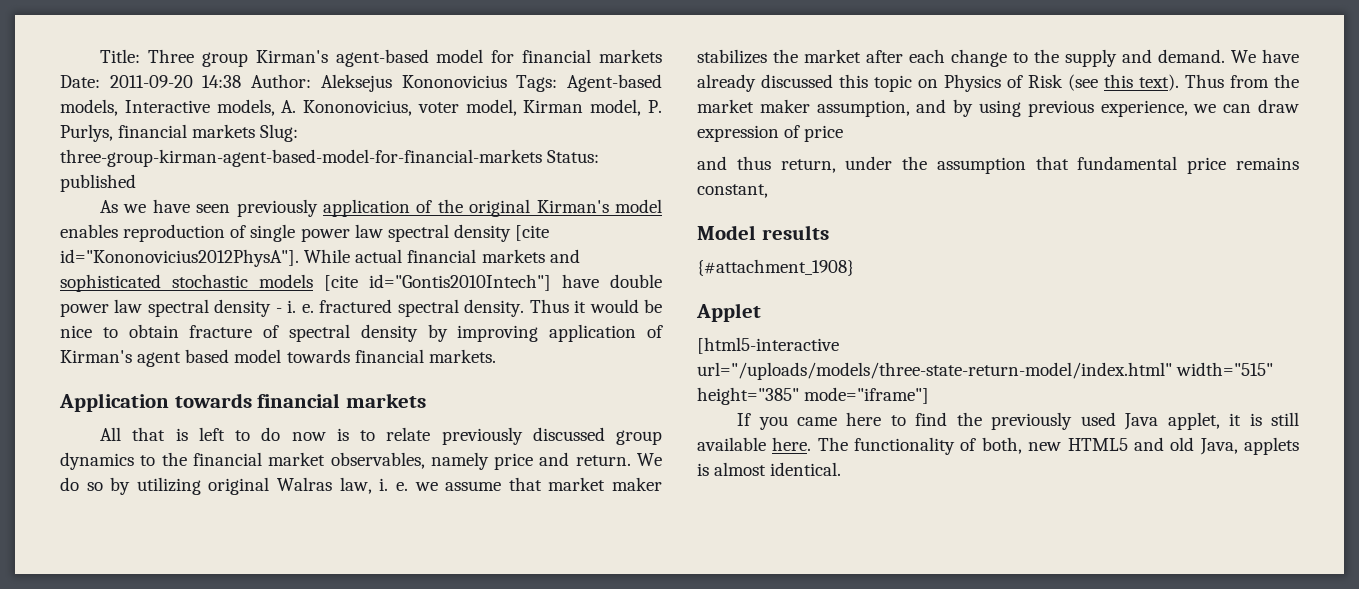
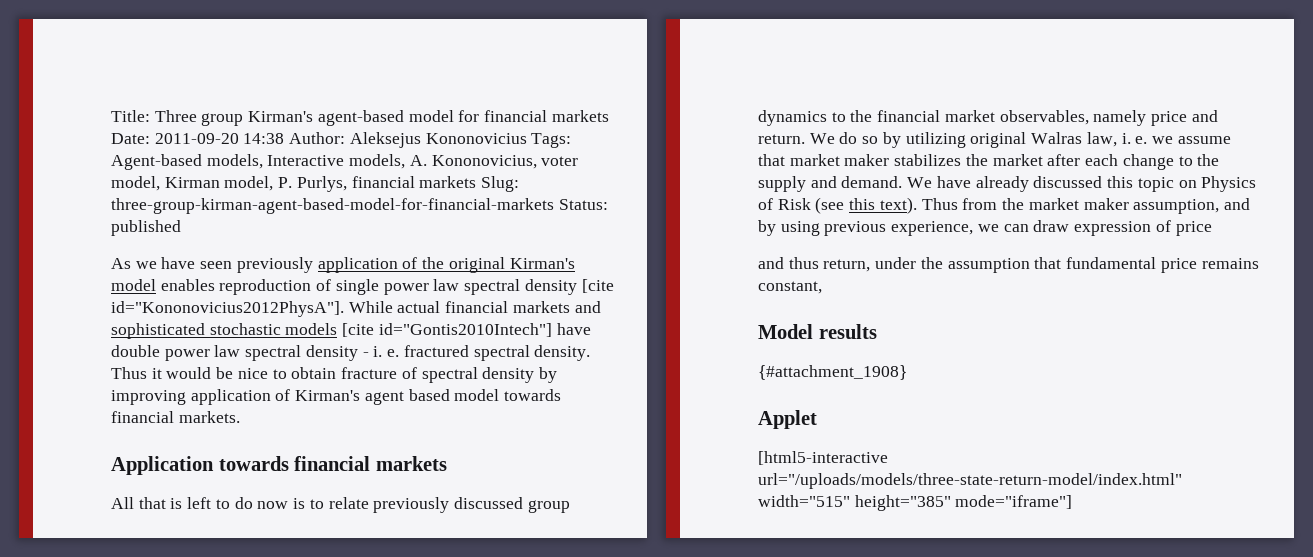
[737,412,1299,430] [697,437,1299,455] [697,462,842,476] // If you came here to find the previously used Java applet, it is still available here. The functionality of both, new HTML5 and old Java, applets is almost identical. -> (1073, 502) none

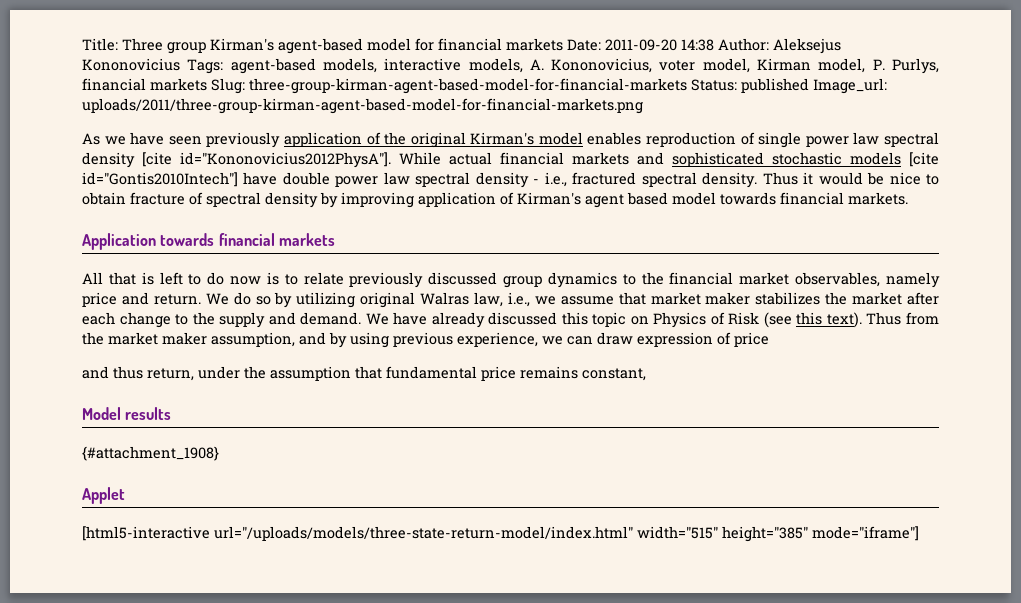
[111,154,345,170] Agent-based models, Interactive -> [230,58,462,74] agent-based models, interactive
(181, 228) none -> [813,78,887,94] [82,98,643,114] Image_url: uploads/2011/three-group-kirman-agent-based-model-for-financial-markets.png
[373,346,400,357] i. e. -> [544,172,567,187] i.e.,
[1121,133,1148,144] i. e. -> [507,292,530,307] i.e.,

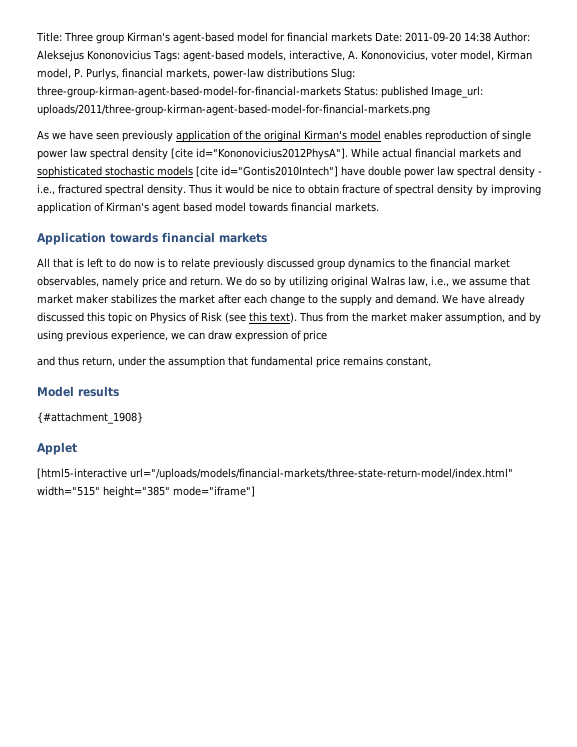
[384,58,523,73] interactive models, -> [288,50,345,61] interactive,
[150,78,207,91] markets -> [165,68,328,80] markets, power-law distributions
[214,526,633,541] url="/uploads/models/three-state-return-model/index.html" -> [130,468,513,480] url="/uploads/models/financial-markets/three-state-return-model/index.html"

